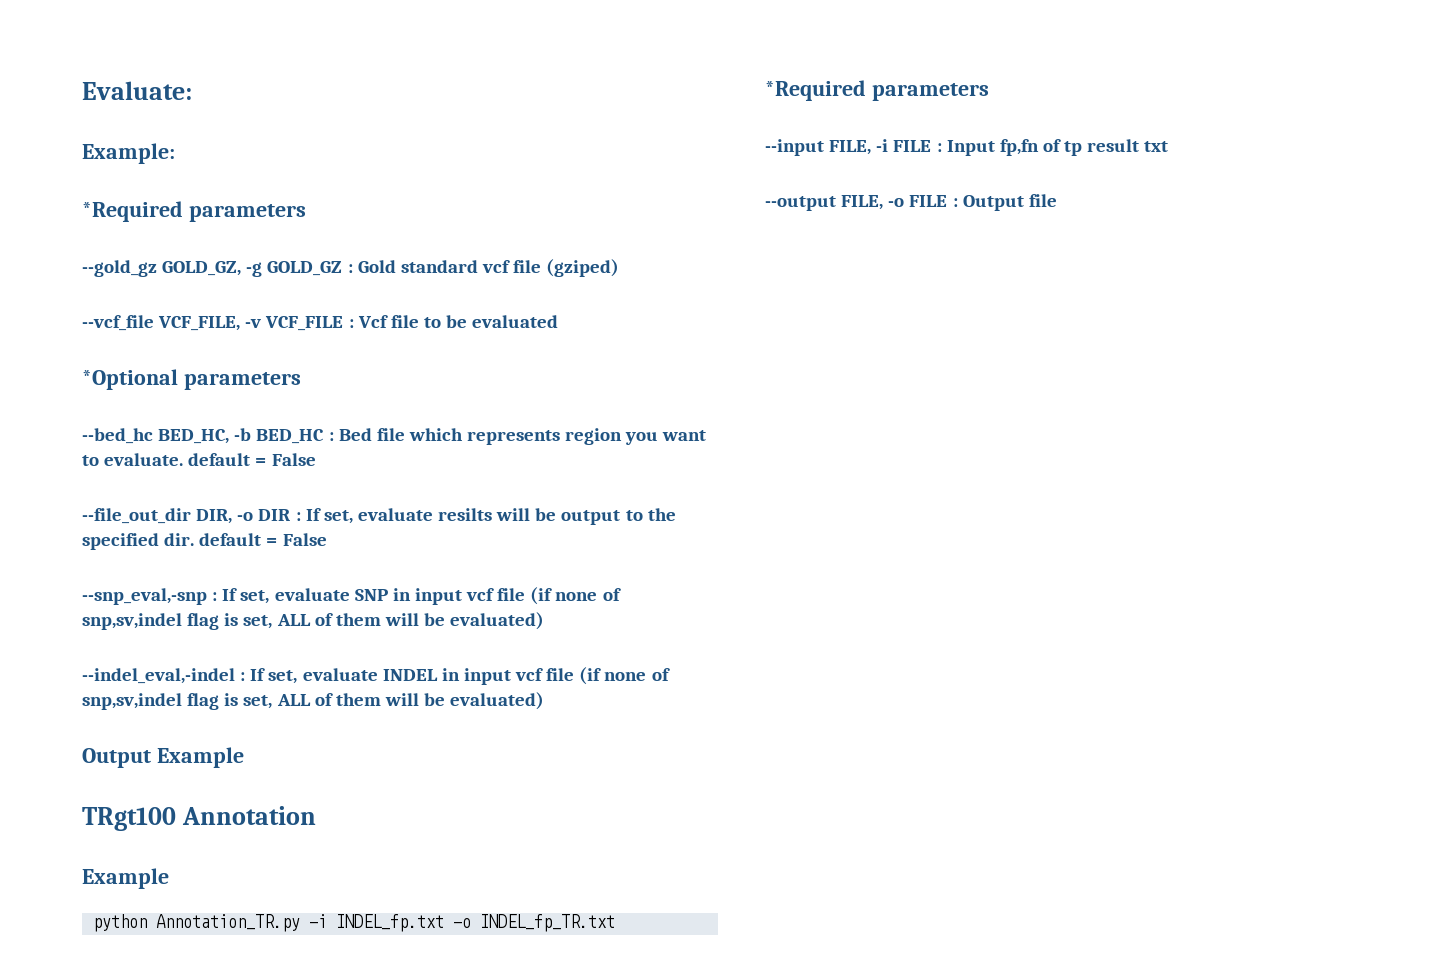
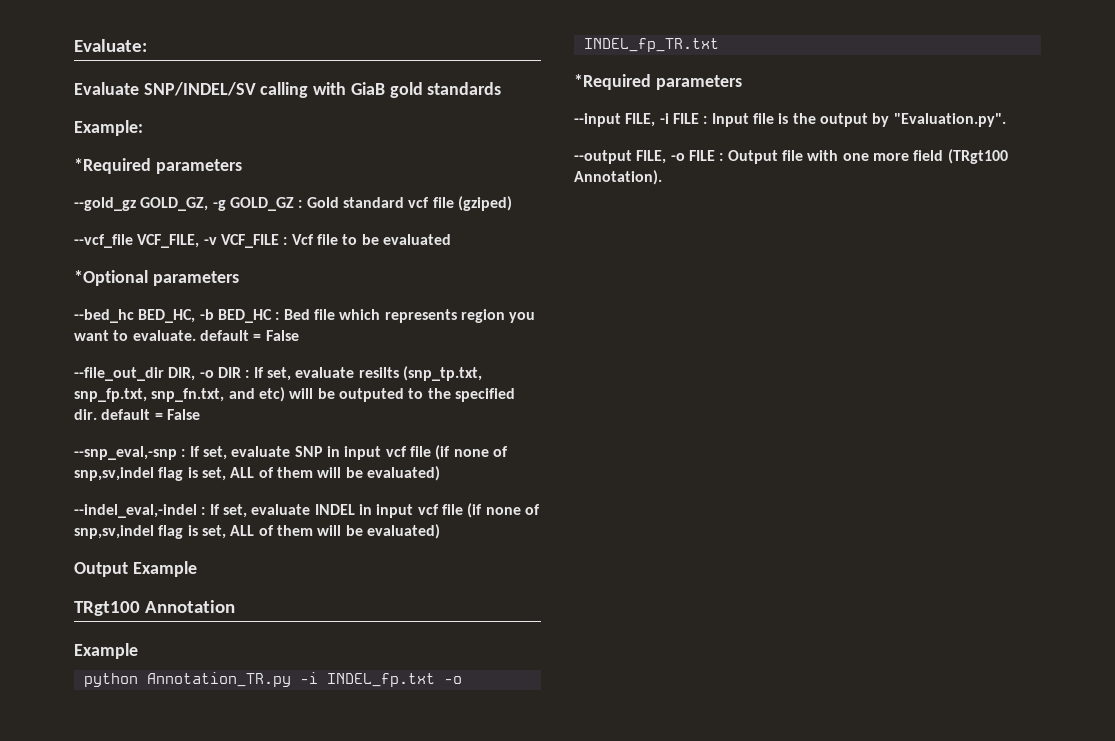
(192, 90) none -> [74,82,502,98] // Evaluate SNP/INDEL/SV calling with GiaB gold standards
[496,508,621,525] will be output -> [402,366,482,381] [74,387,404,402] (snp_tp.txt, snp_fp.txt, snp_fn.txt, and etc) will be outputed
[999,139,1169,156] fp,fn of tp result txt -> [752,113,1006,127] file is the output by "Evaluation.py".
(1057, 200) none -> [807,149,1008,164] [574,170,662,185] with one more field (TRgt100 Annotation).

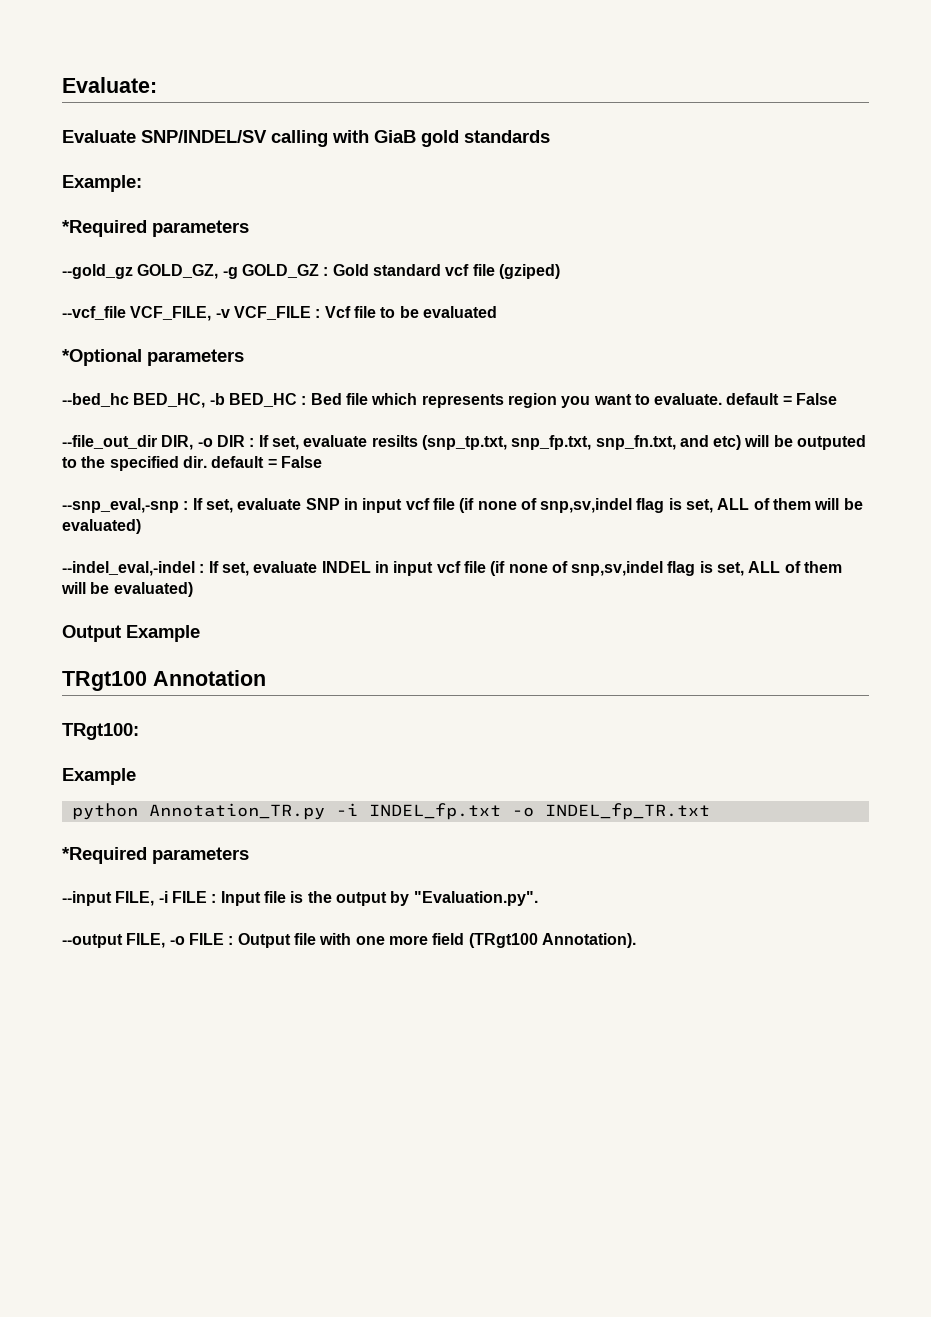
(235, 606) none -> [62,723,139,740] // TRgt100:

